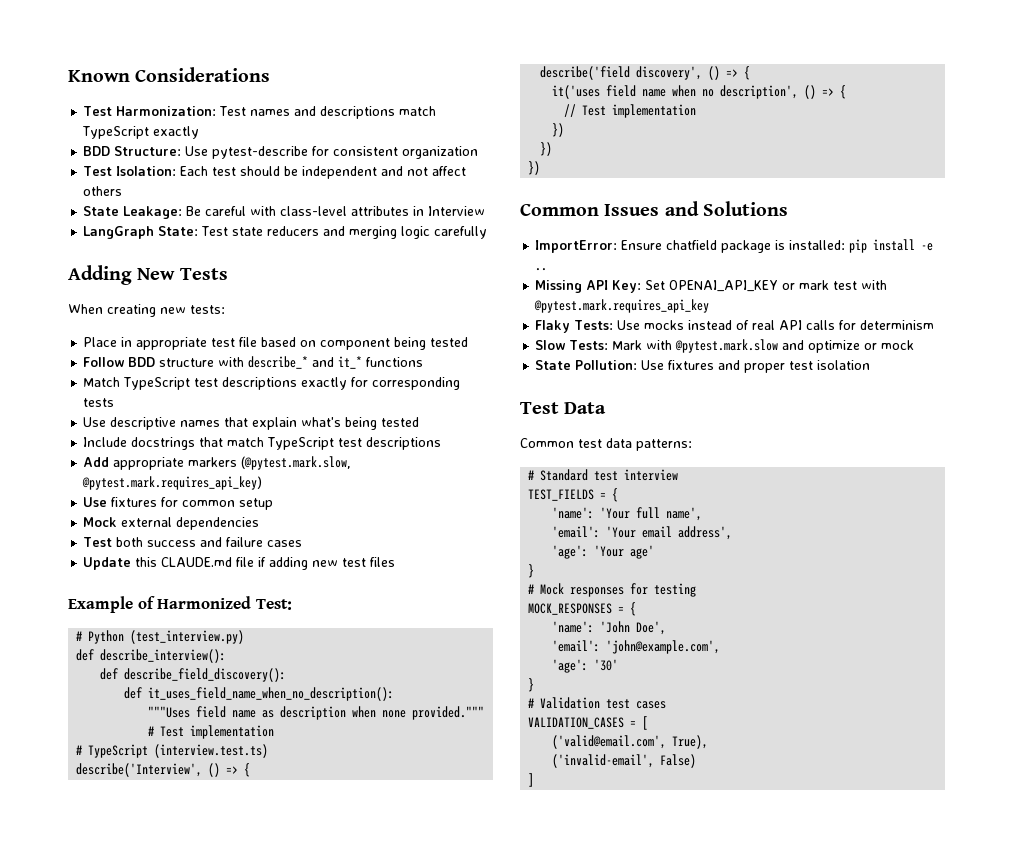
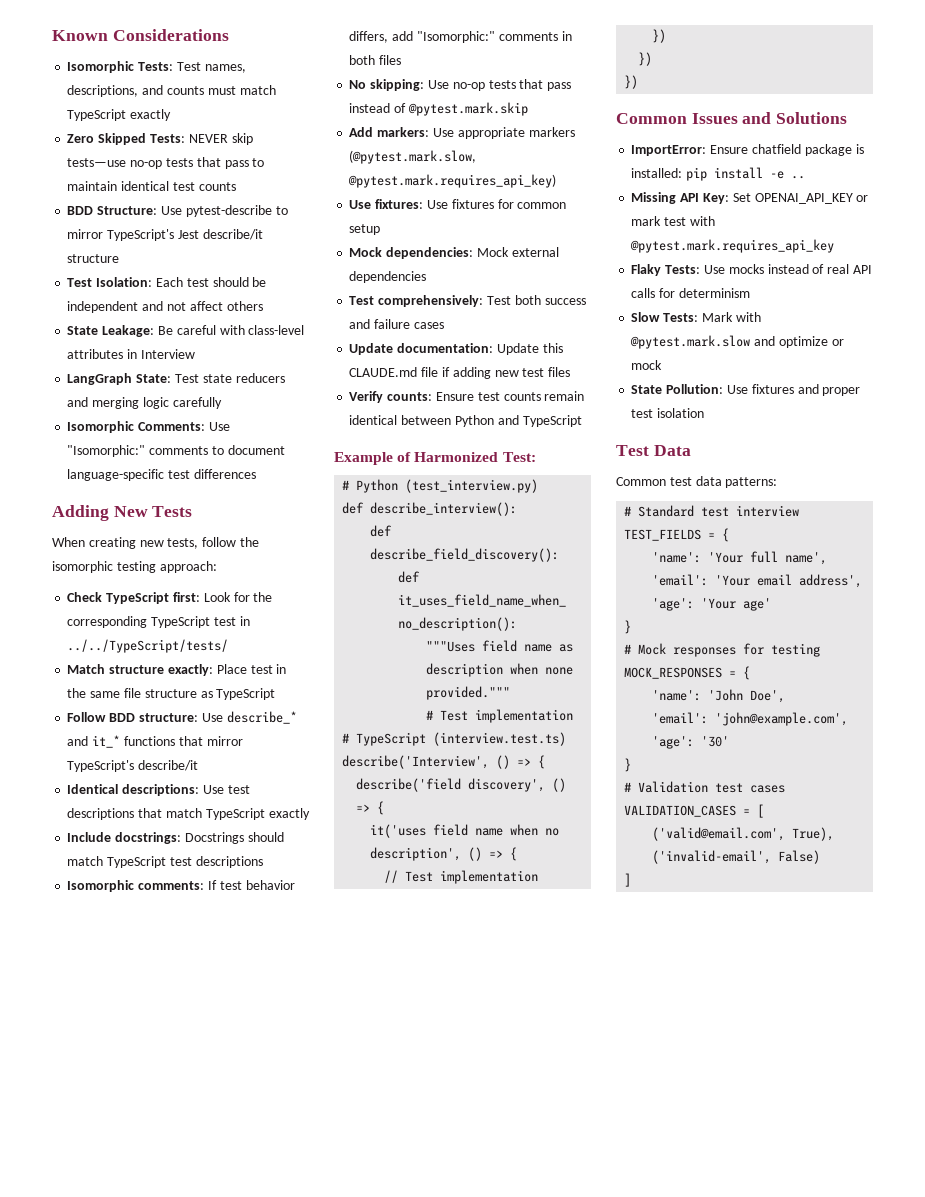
[83,106,437,119] [82,126,200,139] [83,146,479,159] Test Harmonization: Test names and descriptions match TypeScript exactly // BDD Structure: Use pytest-describe for consistent organization -> [67,61,246,73] [67,85,276,97] [67,109,172,121] [67,133,253,145] [67,157,265,169] [67,181,236,191] [67,205,288,217] [67,229,263,241] [67,254,120,263] Isomorphic Tests: Test names, descriptions, and counts must match TypeScript exactly // Zero Skipped Tests: NEVER skip tests—use no-op tests that pass to maintain identical test counts // BDD Structure: Use pytest-describe to mirror TypeScript's Jest describe/it structure
(488, 232) none -> [67,421,230,433] [67,445,285,457] [67,469,256,481] // Isomorphic Comments: Use "Isomorphic:" comments to document language-specific test differences
[190,305,225,314] [83,337,469,350] tests: // Place in appropriate test file based on component being tested -> [167,537,259,549] [52,561,217,573] [67,592,273,604] [67,616,250,628] [67,639,229,653] [67,664,287,676] [67,688,276,700] tests, follow the isomorphic testing approach: // Check TypeScript first: Look for the corresponding TypeScript test in ../../TypeScript/tests/ // Match structure exactly: Place test in the same file structure as TypeScript
[159,357,245,367] structure with -> [138,713,223,722] structure: Use
[83,377,461,390] [83,398,115,407] [83,417,420,430] [83,437,442,450] // Match TypeScript test descriptions exactly for corresponding tests // Use descriptive names that explain what's being tested // Include docstrings that match TypeScript test descriptions -> [178,736,243,746] [67,760,199,772] [67,784,250,796] [67,808,310,820] [67,832,284,844] [67,856,263,868] [67,880,295,892] [349,31,572,43] [349,55,402,65] [349,79,572,91] [349,102,528,116] that mirror TypeScript's describe/it // Identical descriptions: Use test descriptions that match TypeScript exactly // Include docstrings: Docstrings should match TypeScript test descriptions // Isomorphic comments: If test behavior differs, add "Isomorphic:" comments in both files // No skipping: Use no-op tests that pass instead of @pytest.mark.skip
(110, 462) none -> [377,127,454,137] markers: Use
(108, 502) none -> [375,199,448,209] fixtures: Use
(118, 522) none -> [386,247,509,259] dependencies: Mock
(113, 542) none -> [378,295,511,307] comprehensively: Test
(132, 563) none -> [397,343,539,355] documentation: Update
(396, 562) none -> [349,391,585,403] [349,415,582,427] // Verify counts: Ensure test counts remain identical between Python and TypeScript

